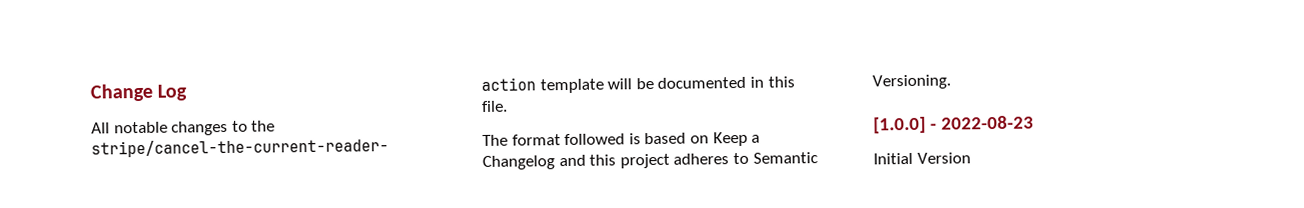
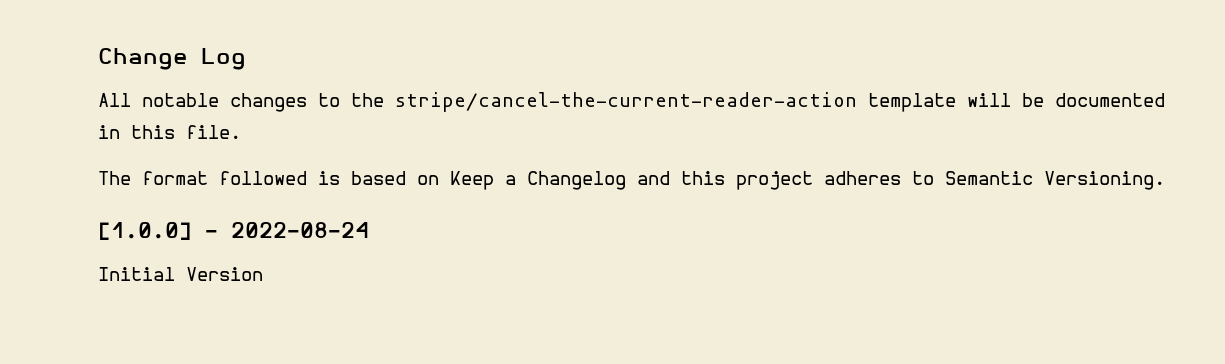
[940,115,1034,130] 2022-08-23 -> [231,222,369,238] 2022-08-24

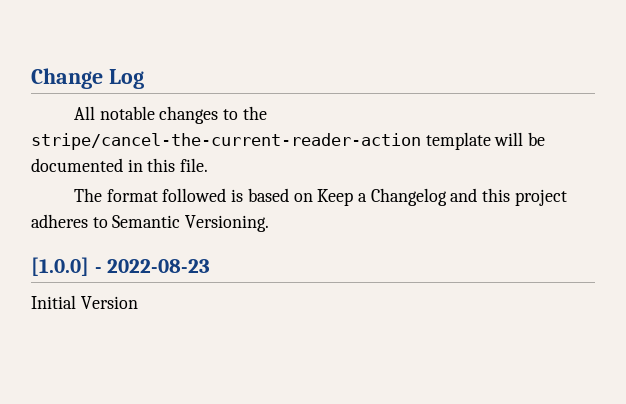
[231,222,369,238] 2022-08-24 -> [107,259,211,273] 2022-08-23

